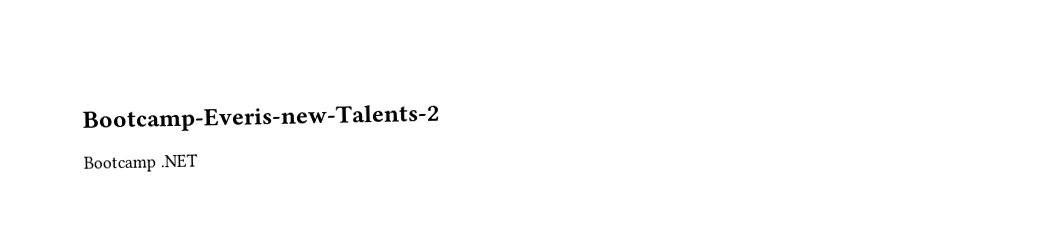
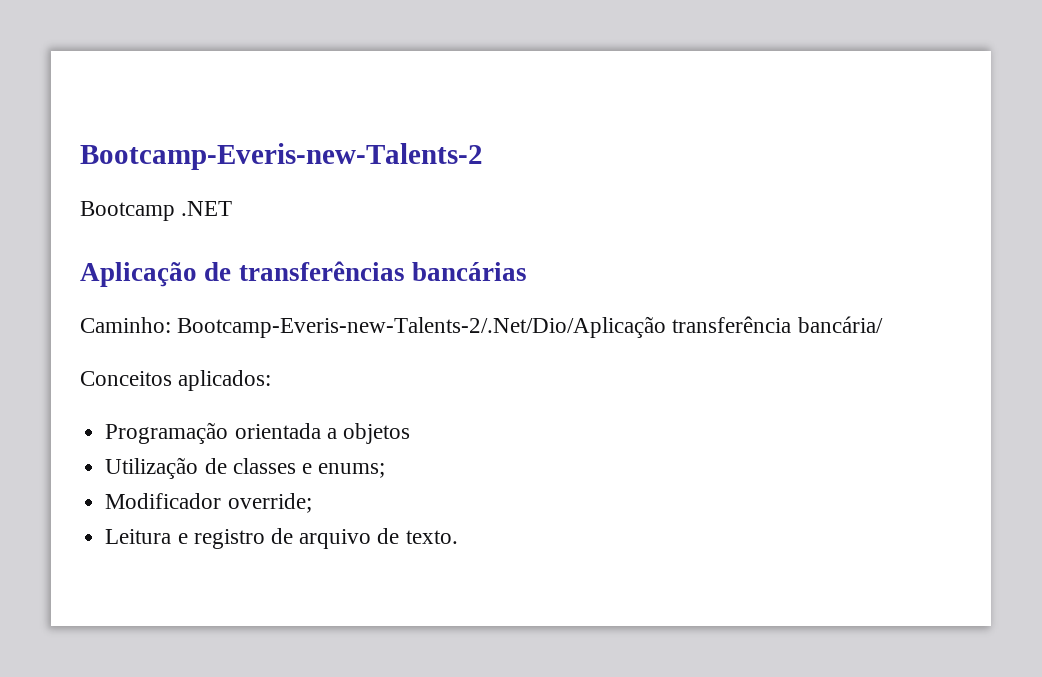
(198, 161) none -> [80,261,527,287] [80,316,883,338] [80,370,272,391] [105,422,410,444] [105,457,386,479] [105,493,312,513] [105,528,458,549] // Aplicação de transferências bancárias // Caminho: Bootcamp-Everis-new-Talents-2/.Net/Dio/Aplicação transferência bancária/ // Conceitos aplicados: // Programação orientada a objetos // Utilização de classes e enums; // Modificador override; // Leitura e registro de arquivo de texto.

